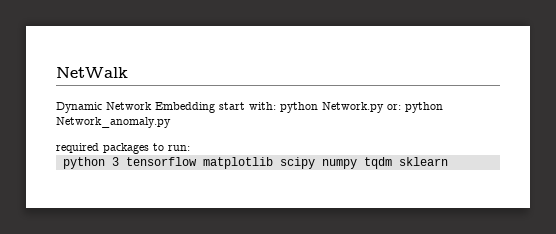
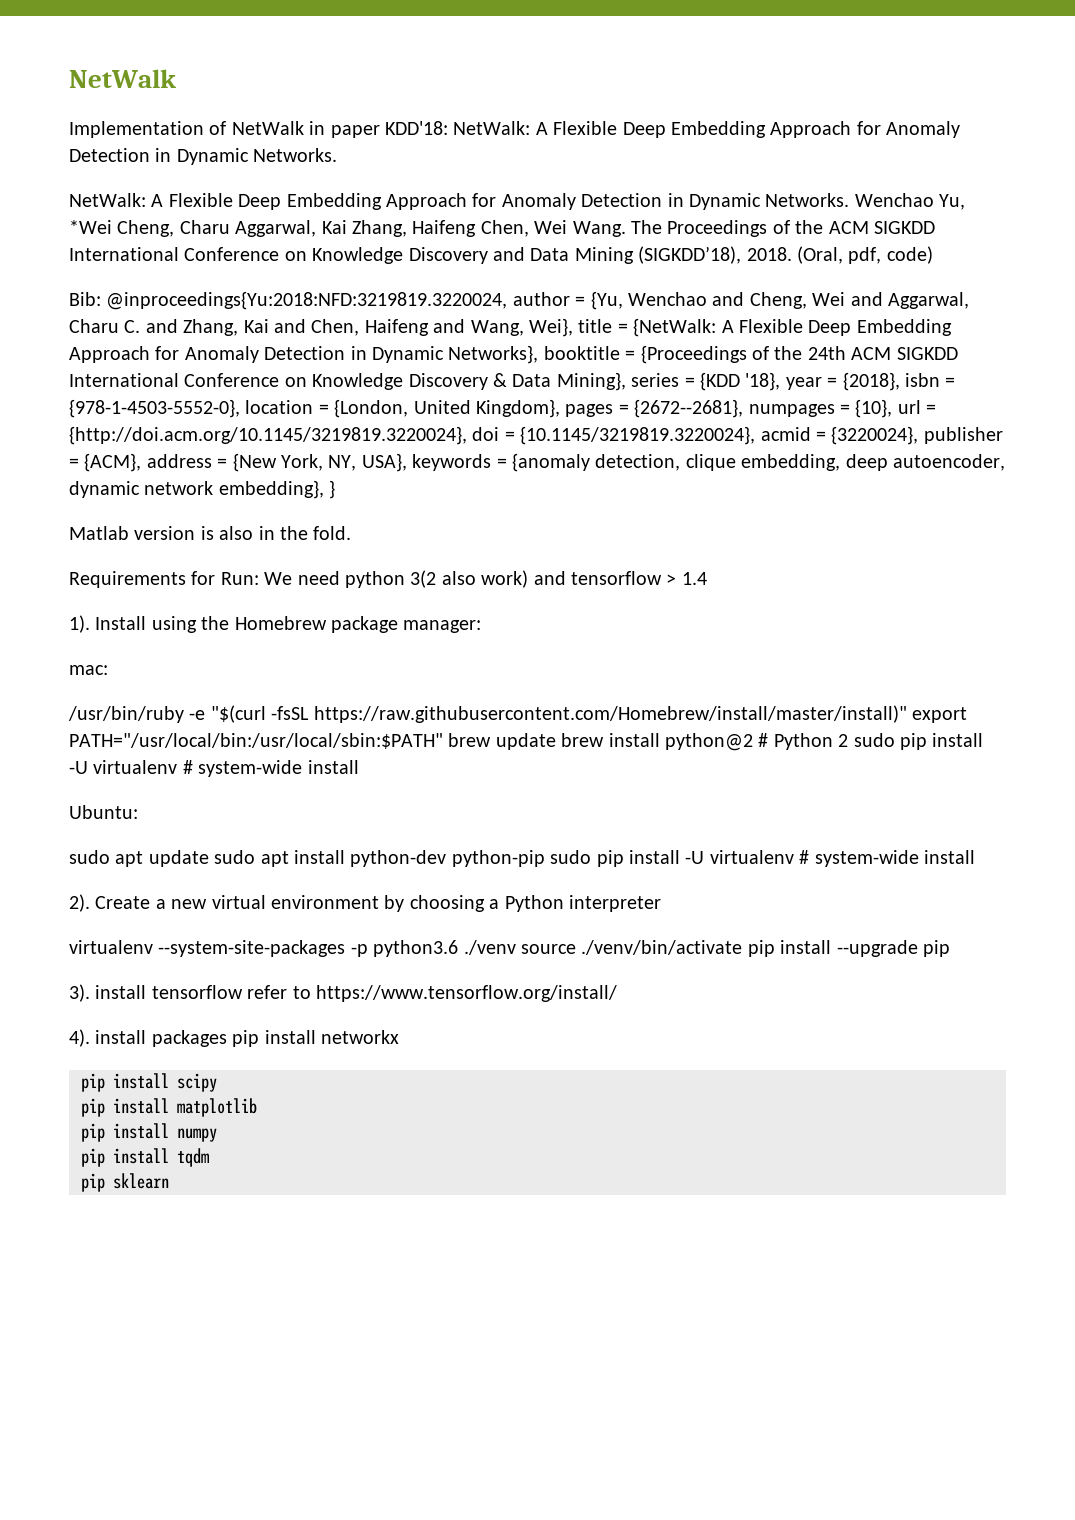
[56,102,443,113] [56,117,171,128] [56,143,190,154] [62,157,197,169] Dynamic Network Embedding start with: python Network.py or: python Network_anomaly.py // required packages to run: // python 3 tensorflow -> [69,121,961,138] [69,148,338,165] [69,193,966,210] [69,220,935,237] [69,246,933,264] [69,291,969,310] [69,318,952,337] [69,345,958,364] [69,372,956,391] [69,399,937,418] [69,426,1003,445] [69,453,1005,472] [69,480,336,499] [69,526,352,540] [69,570,707,588] [69,615,482,633] [69,665,108,675] [68,705,967,723] [69,733,984,751] [69,760,359,777] [69,805,138,819] [69,850,975,867] [69,894,661,912] [69,940,950,957] [69,984,617,1002] [69,1029,399,1047] [81,1073,217,1092] [81,1098,169,1117] Implementation of NetWalk in paper KDD'18: NetWalk: A Flexible Deep Embedding Approach for Anomaly Detection in Dynamic Networks. // NetWalk: A Flexible Deep Embedding Approach for Anomaly Detection in Dynamic Networks. Wenchao Yu, *Wei Cheng, Charu Aggarwal, Kai Zhang, Haifeng Chen, Wei Wang. The Proceedings of the ACM SIGKDD International Conference on Knowledge Discovery and Data Mining (SIGKDD’18), 2018. (Oral, pdf, code) // Bib: @inproceedings{Yu:2018:NFD:3219819.3220024, author = {Yu, Wenchao and Cheng, Wei and Aggarwal, Charu C. and Zhang, Kai and Chen, Haifeng and Wang, Wei}, title = {NetWalk: A Flexible Deep Embedding Approach for Anomaly Detection in Dynamic Networks}, booktitle = {Proceedings of the 24th ACM SIGKDD International Conference on Knowledge Discovery & Data Mining}, series = {KDD '18}, year = {2018}, isbn = {978-1-4503-5552-0}, location = {London, United Kingdom}, pages = {2672--2681}, numpages = {10}, url = {http://doi.acm.org/10.1145/3219819.3220024}, doi = {10.1145/3219819.3220024}, acmid = {3220024}, publisher = {ACM}, address = {New York, NY, USA}, keywords = {anomaly detection, clique embedding, deep autoencoder, dynamic network embedding}, } // Matlab version is also in the fold. // Requirements for Run: We need python 3(2 also work) and tensorflow > 1.4 // 1). Install using the Homebrew package manager: // mac: // /usr/bin/ruby -e "$(curl -fsSL https://raw.githubusercontent.com/Homebrew/install/master/install)" export PATH="/usr/local/bin:/usr/local/sbin:$PATH" brew update brew install python@2 # Python 2 sudo pip install -U virtualenv # system-wide install // Ubuntu: // sudo apt update sudo apt install python-dev python-pip sudo pip install -U virtualenv # system-wide install // 2). Create a new virtual environment by choosing a Python interpreter // virtualenv --system-site-packages -p python3.6 ./venv source ./venv/bin/activate pip install --upgrade pip // 3). install tensorflow refer to https://www.tensorflow.org/install/ // 4). install packages pip install networkx // pip install scipy // pip install
[279,157,315,169] scipy -> [81,1123,169,1142] // pip install
(357, 164) none -> [81,1148,169,1167] // pip install
(392, 163) none -> [81,1173,105,1192] // pip

